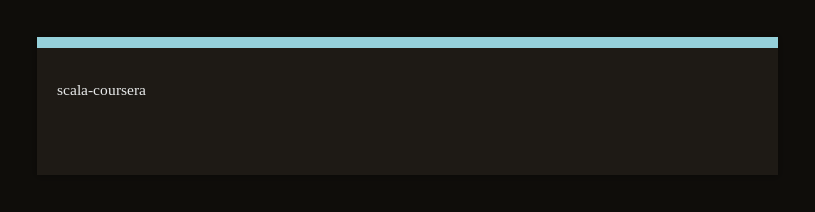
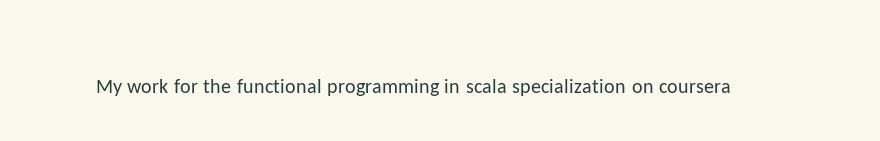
[57,85,146,95] scala-coursera -> [96,79,731,96] My work for the functional programming in scala specialization on coursera

